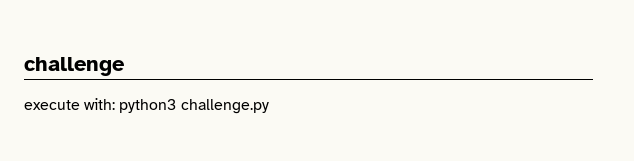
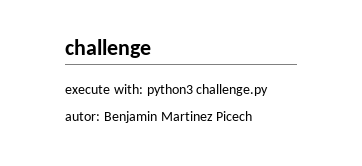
(269, 106) none -> [65,111,253,123] // autor: Benjamin Martinez Picech

